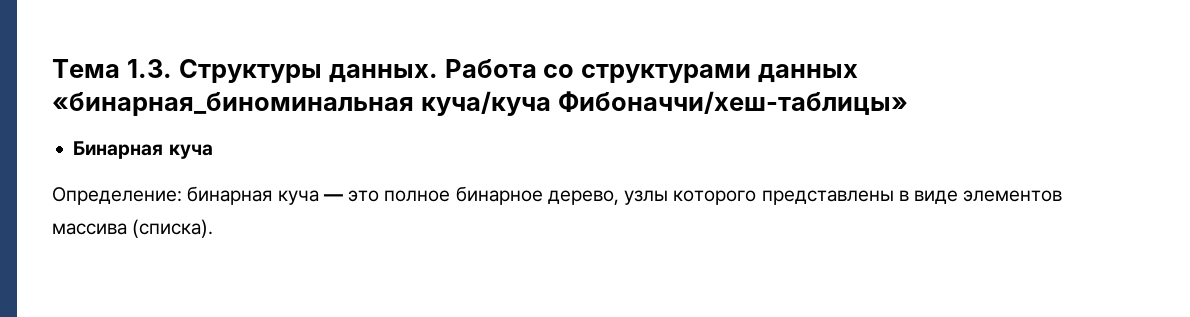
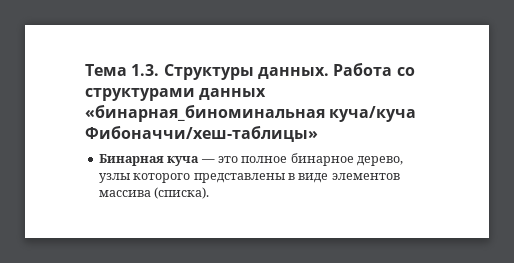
[52,186,319,205] // Определение: бинарная куча -> (200, 161) none

